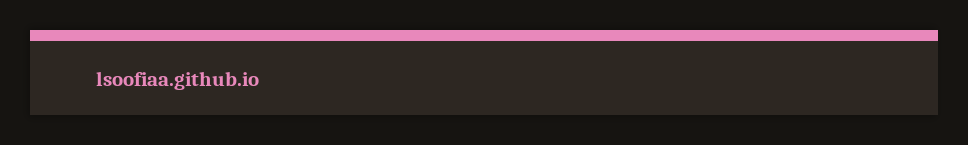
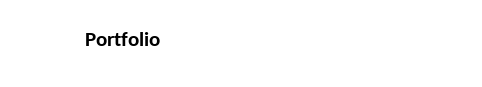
[96,71,259,90] lsoofiaa.github.io -> [85,32,160,46] Portfolio

